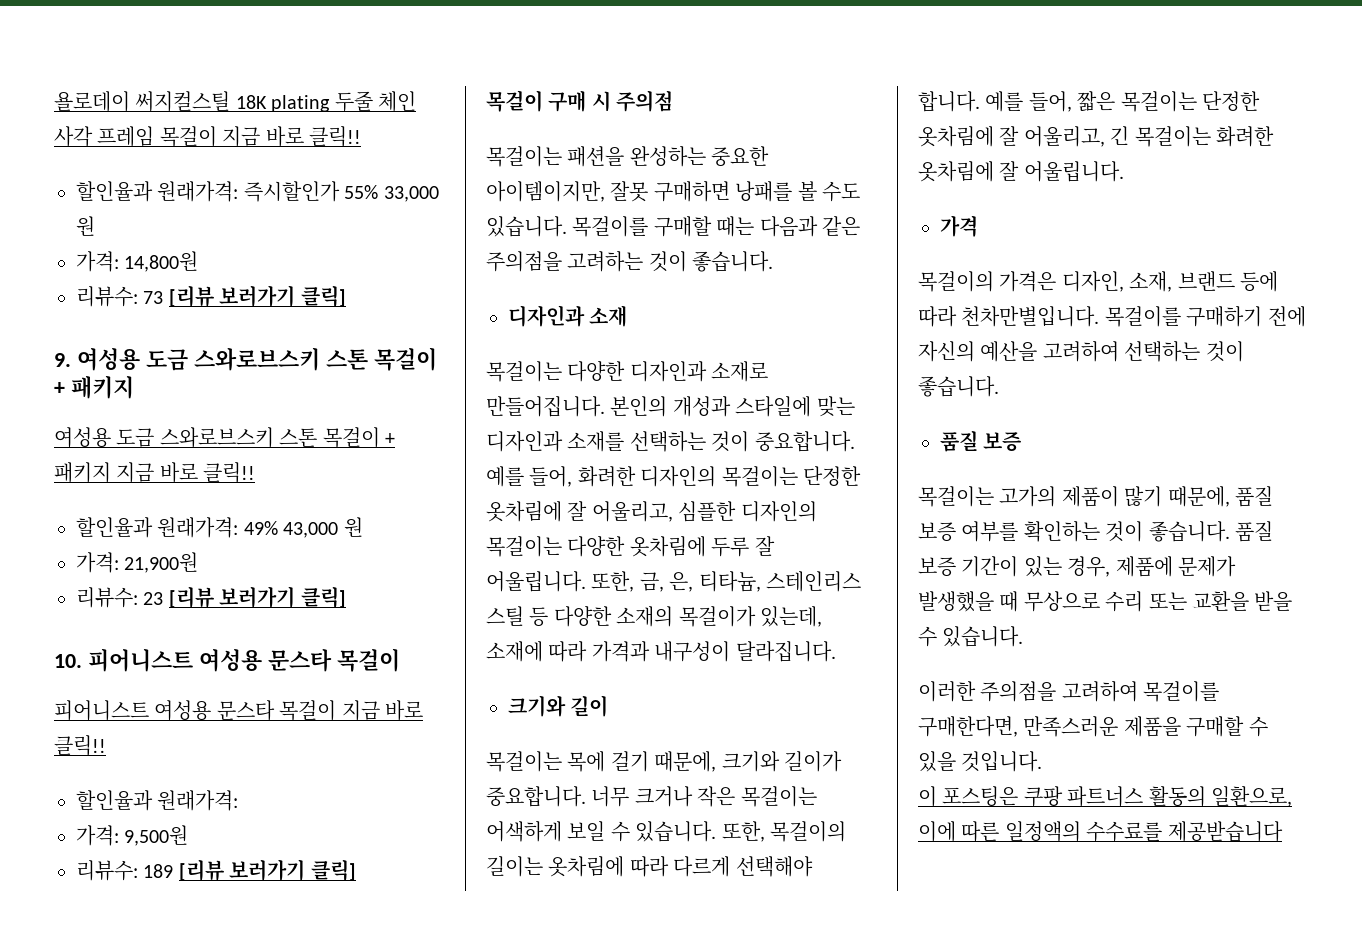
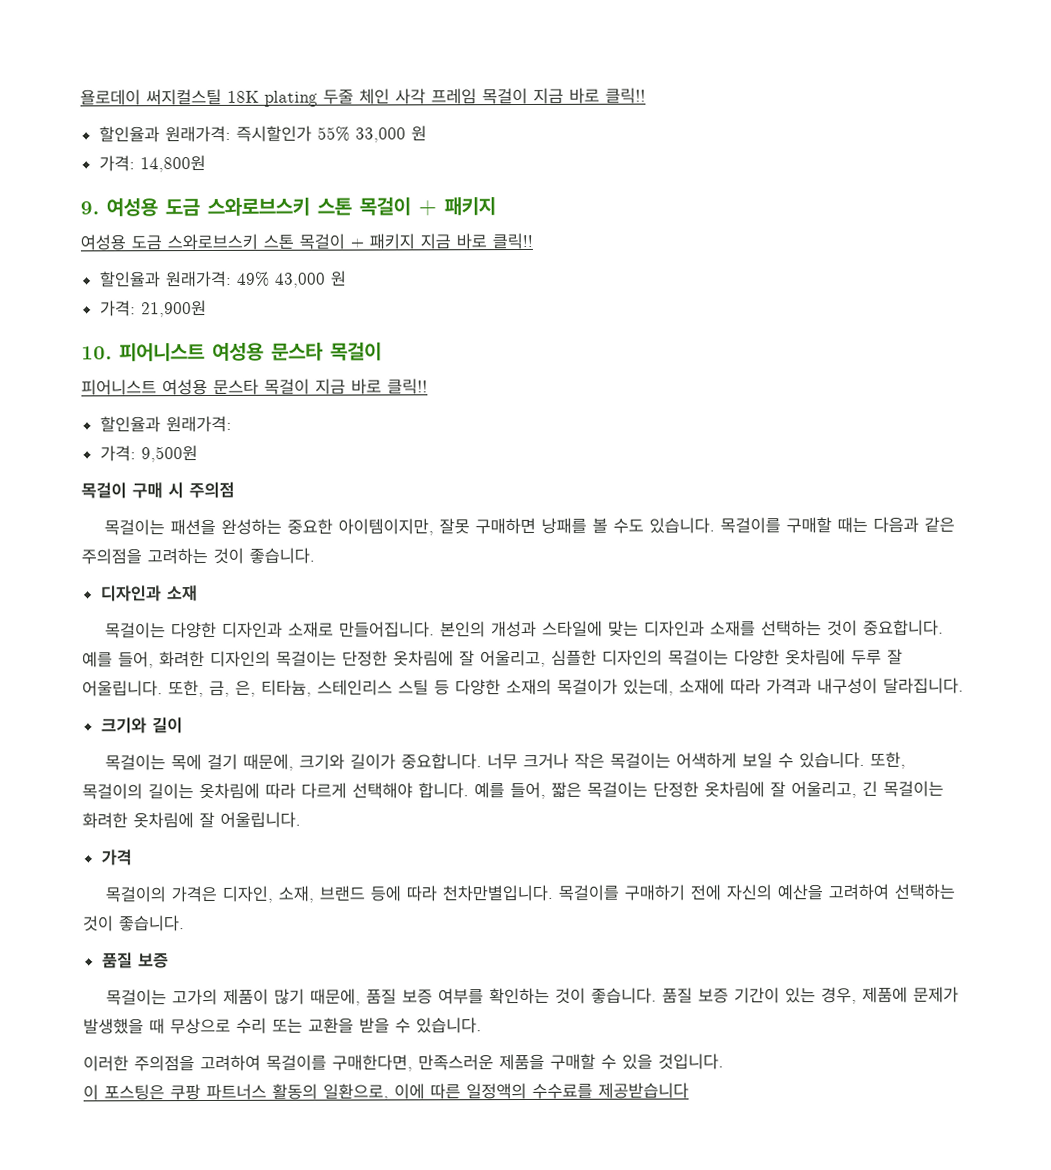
[76,285,346,307] // 리뷰수: 73 [리뷰 보러가기 클릭] -> (206, 164) none
[76,586,346,608] // 리뷰수: 23 [리뷰 보러가기 클릭] -> (207, 309) none
[76,859,356,881] // 리뷰수: 189 [리뷰 보러가기 클릭] -> (198, 454) none

